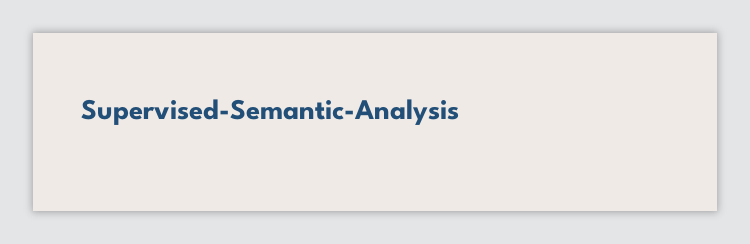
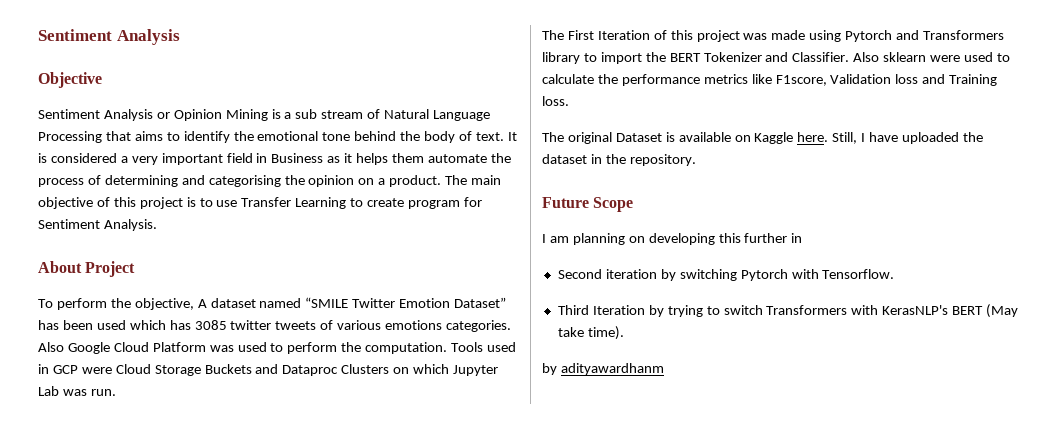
[81,99,459,125] Supervised-Semantic-Analysis -> [38,29,180,45] [38,72,102,88] [38,109,491,121] [38,131,517,143] [38,153,511,165] [38,175,502,187] [38,197,482,209] [38,219,157,231] [38,261,136,277] [38,297,507,310] [38,320,512,332] [38,342,517,354] [38,364,499,376] [38,386,116,396] [542,30,1005,42] [542,52,1010,64] [542,74,998,86] [542,96,569,106] [542,132,983,144] [542,154,696,166] [542,197,634,212] [542,233,803,245] [557,269,895,281] [557,304,1019,318] [557,326,624,340] [542,363,664,375] Sentiment Analysis // Objective // Sentiment Analysis or Opinion Mining is a sub stream of Natural Language Processing that aims to identify the emotional tone behind the body of text. It is considered a very important field in Business as it helps them automate the process of determining and categorising the opinion on a product. The main objective of this project is to use Transfer Learning to create program for Sentiment Analysis. // About Project // To perform the objective, A dataset named “SMILE Twitter Emotion Dataset” has been used which has 3085 twitter tweets of various emotions categories. Also Google Cloud Platform was used to perform the computation. Tools used in GCP were Cloud Storage Buckets and Dataproc Clusters on which Jupyter Lab was run. // The First Iteration of this project was made using Pytorch and Transformers library to import the BERT Tokenizer and Classifier. Also sklearn were used to calculate the performance metrics like F1score, Validation loss and Training loss. // The original Dataset is available on Kaggle here. Still, I have uploaded the dataset in the repository. // Future Scope // I am planning on developing this further in // Second iteration by switching Pytorch with Tensorflow. // Third Iteration by trying to switch Transformers with KerasNLP's BERT (May take time). // by adityawardhanm

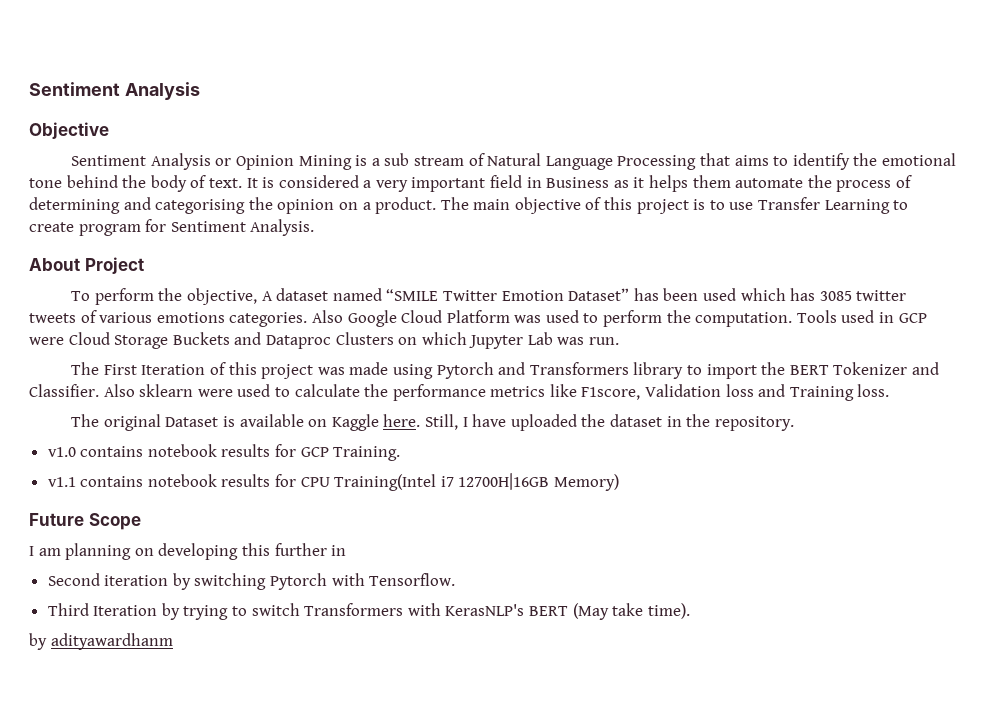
(696, 160) none -> [47,444,401,461] [47,473,620,491] // v1.0 contains notebook results for GCP Training. // v1.1 contains notebook results for CPU Training(Intel i7 12700H|16GB Memory)

